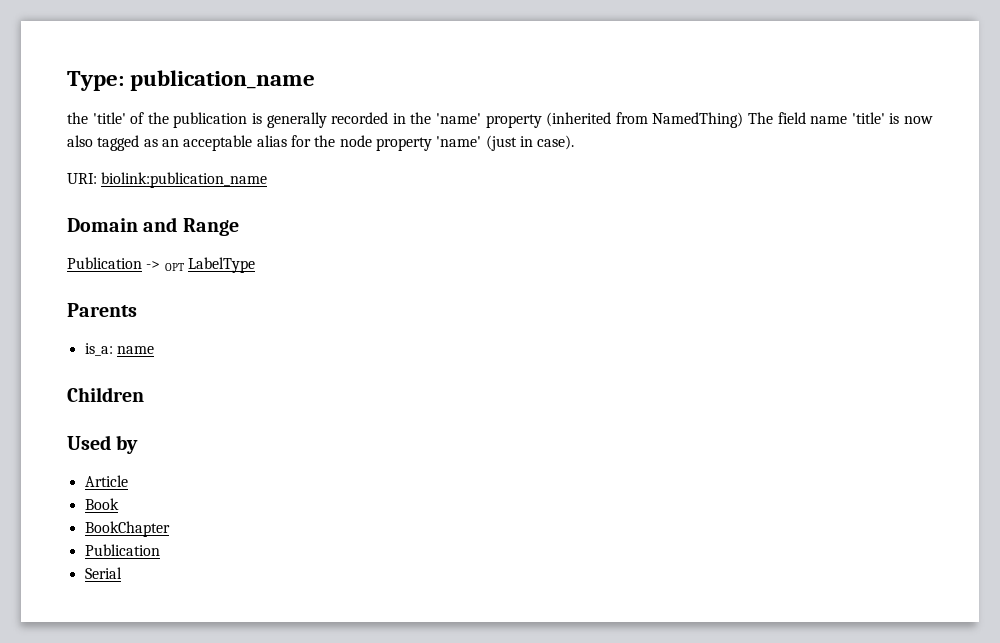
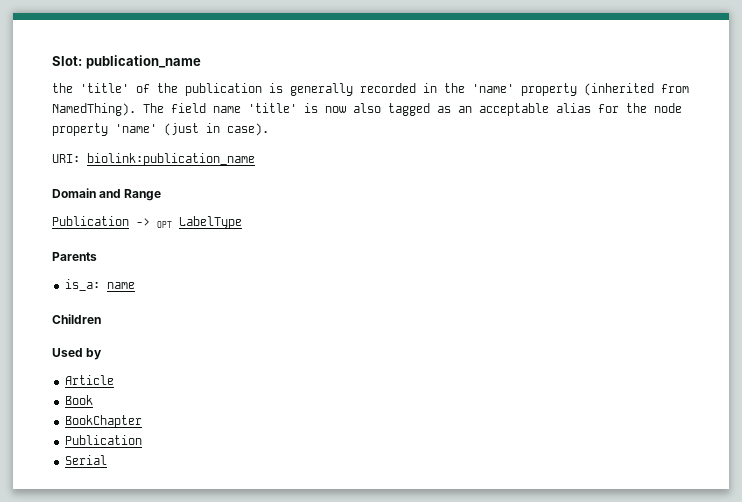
[67,71,124,91] Type: -> [52,56,82,66] Slot:
[652,112,744,128] NamedThing) -> [52,103,136,116] NamedThing).

